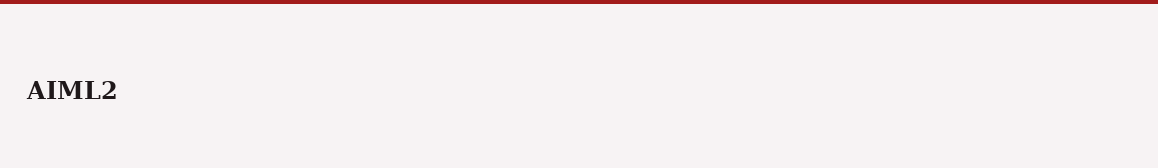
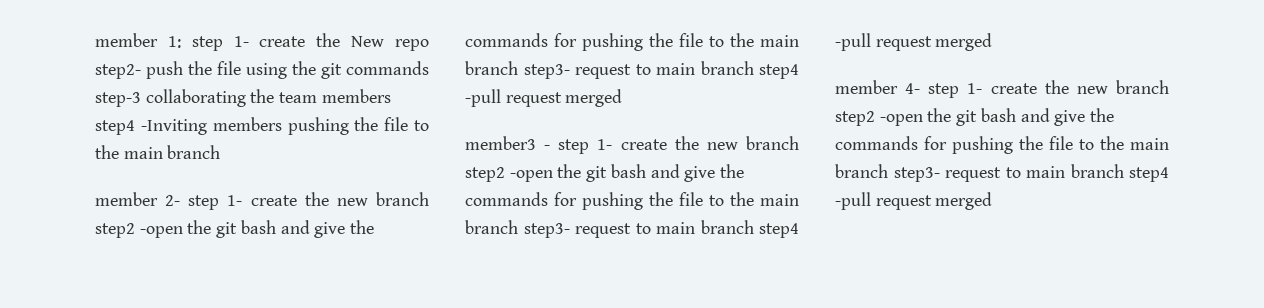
[26,81,118,99] AIML2 -> [95,33,429,51] [95,61,429,79] [95,89,391,107] [95,117,429,135] [95,145,221,159] [95,192,429,210] [95,220,375,238] [465,33,799,51] [465,61,799,79] [465,89,623,107] [465,136,799,154] [465,164,745,182] [465,192,799,210] [465,220,799,238] [835,33,993,51] [835,80,1169,98] [835,108,1115,126] [835,136,1169,154] [835,164,1169,182] [835,192,993,210] member 1: step 1- create the New repo step2- push the file using the git commands step-3 collaborating the team members step4 -Inviting members pushing the file to the main branch // member 2- step 1- create the new branch step2 -open the git bash and give the commands for pushing the file to the main branch step3- request to main branch step4 -pull request merged // member3 - step 1- create the new branch step2 -open the git bash and give the commands for pushing the file to the main branch step3- request to main branch step4 -pull request merged // member 4- step 1- create the new branch step2 -open the git bash and give the commands for pushing the file to the main branch step3- request to main branch step4 -pull request merged

